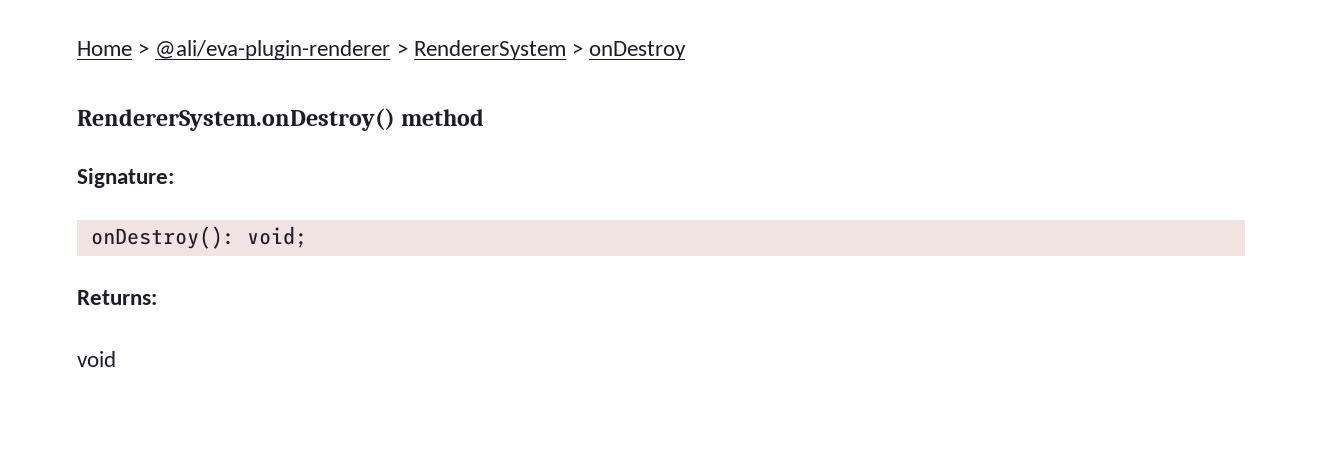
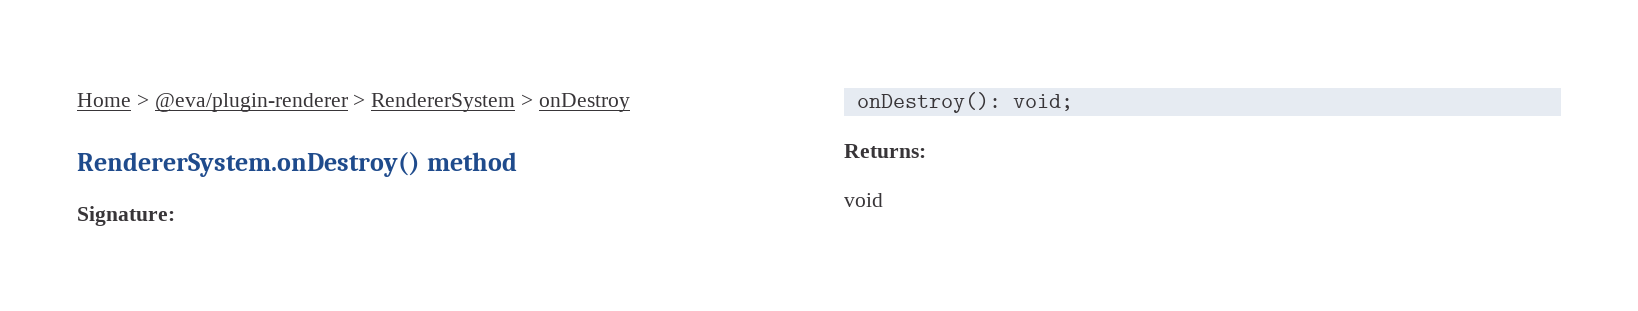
[155,40,391,60] @ali/eva-plugin-renderer -> [154,93,348,112] @eva/plugin-renderer

